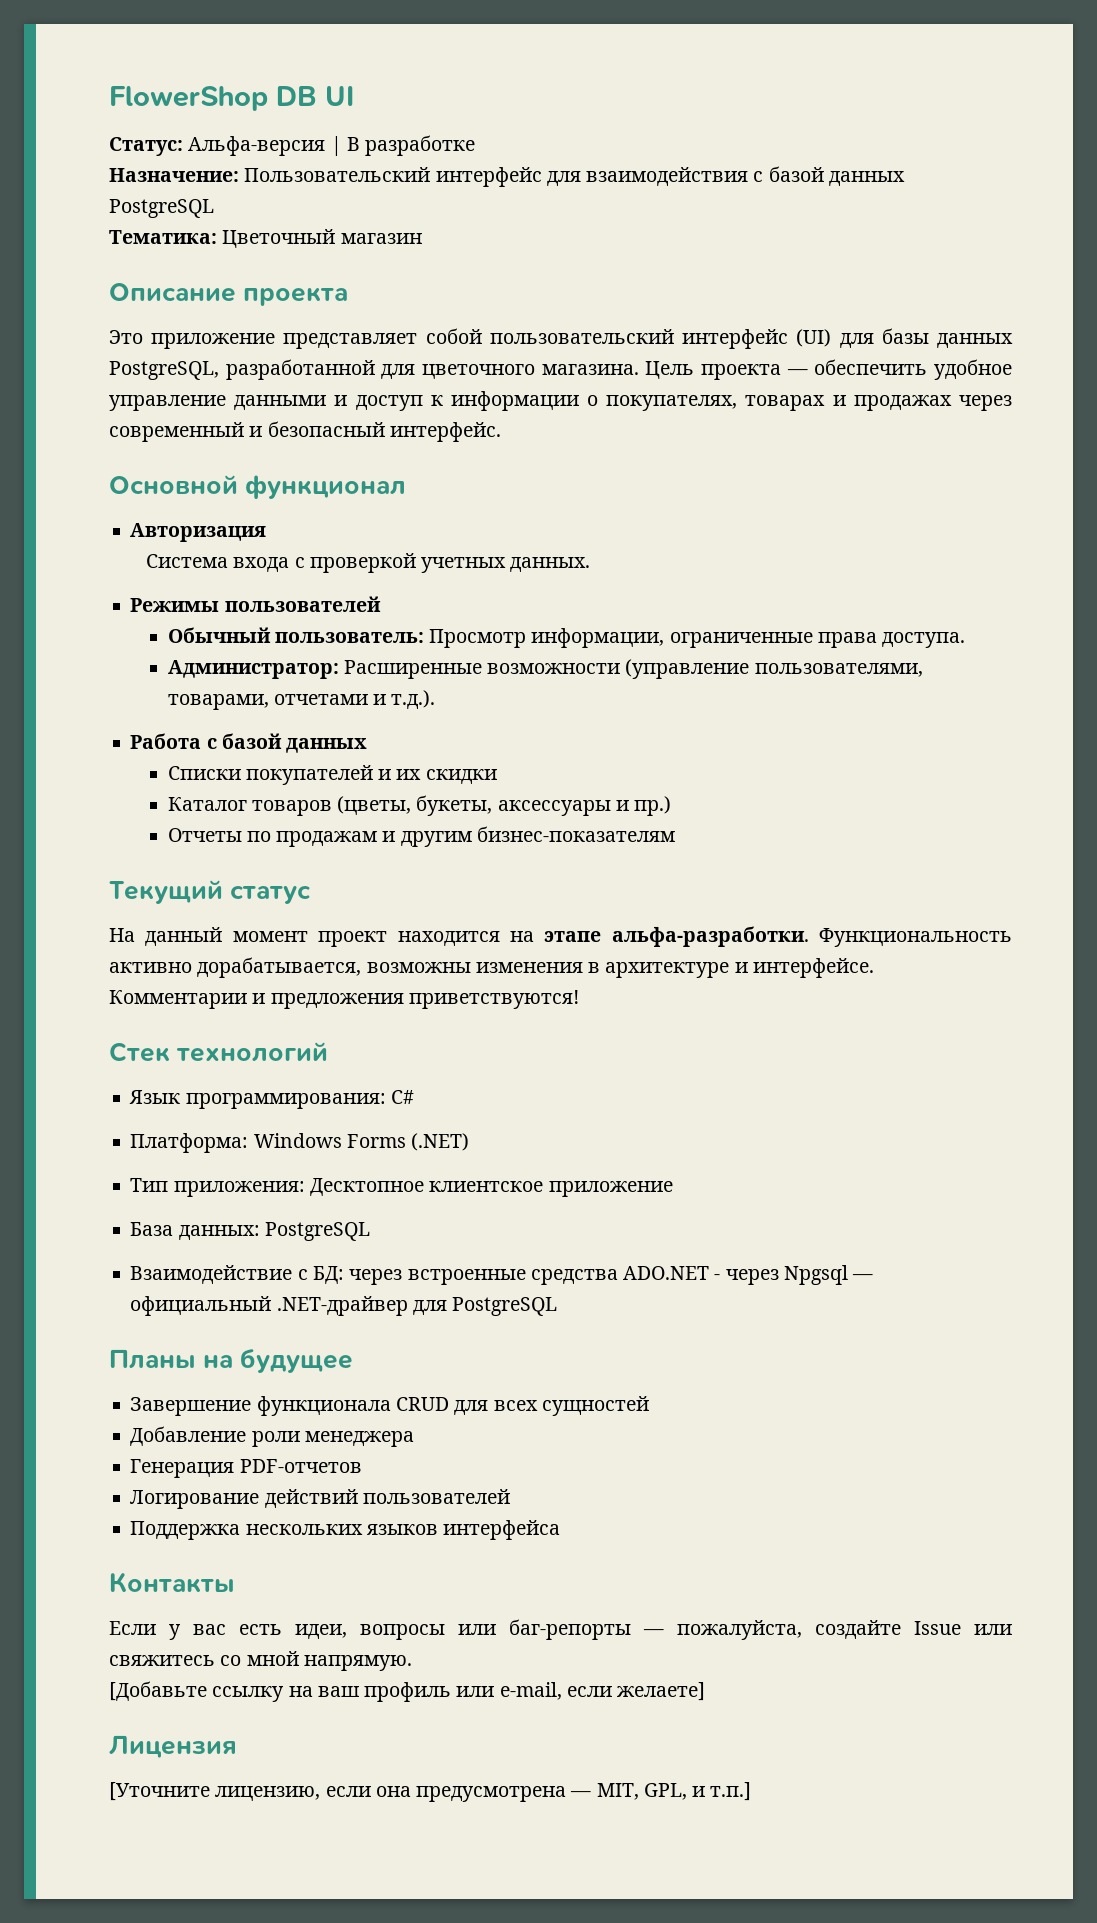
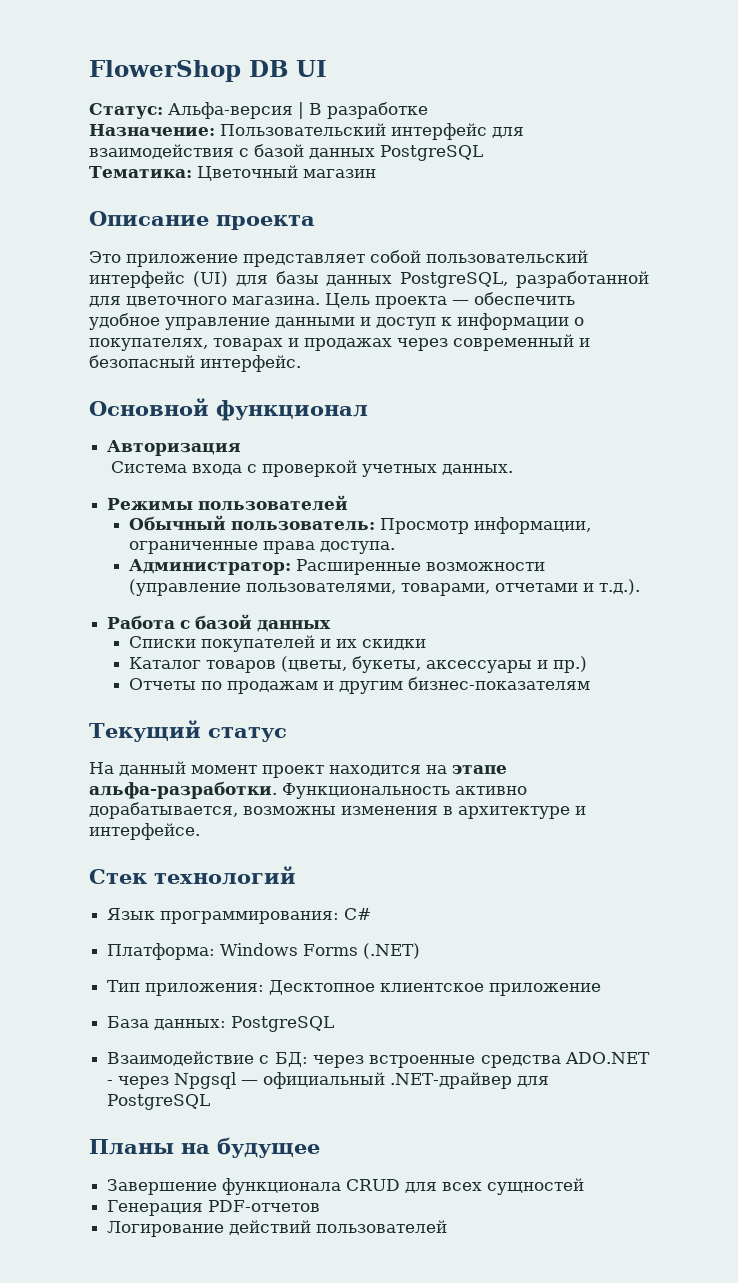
[109,990,579,1009] Комментарии и предложения приветствуются! -> (200, 831) none
[130,1426,414,1447] // Добавление роли менеджера -> (585, 1186) none
[130,1520,561,1540] [109,1572,235,1594] [109,1619,1012,1640] [109,1651,412,1671] [109,1681,706,1702] [109,1735,237,1758] [109,1782,752,1802] // Поддержка нескольких языков интерфейса // Контакты // Если у вас есть идеи, вопросы или баг-репорты — пожалуйста, создайте Issue или свяжитесь со мной напрямую. // [Добавьте ссылку на ваш профиль или e-mail, если желаете] // Лицензия // [Уточните лицензию, если она предусмотрена — MIT, GPL, и т.п.] -> (448, 1226) none

